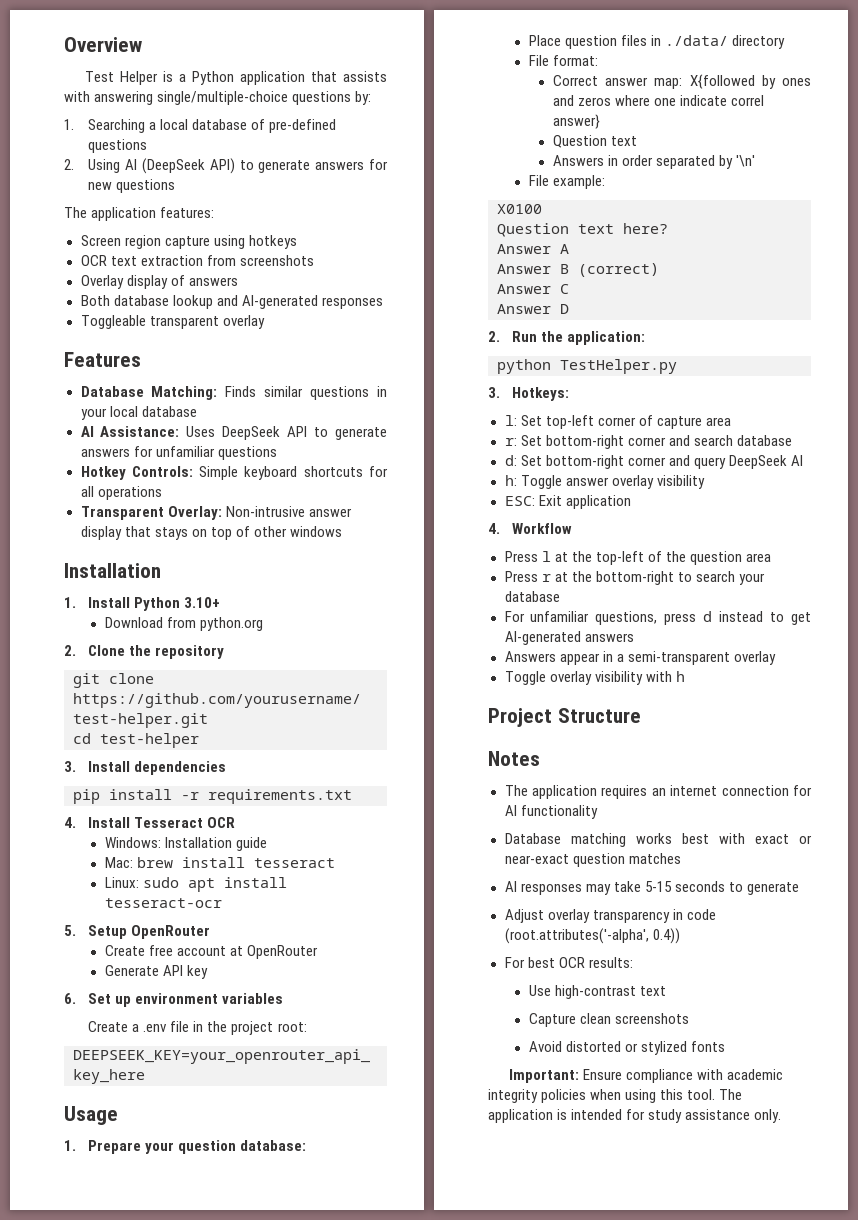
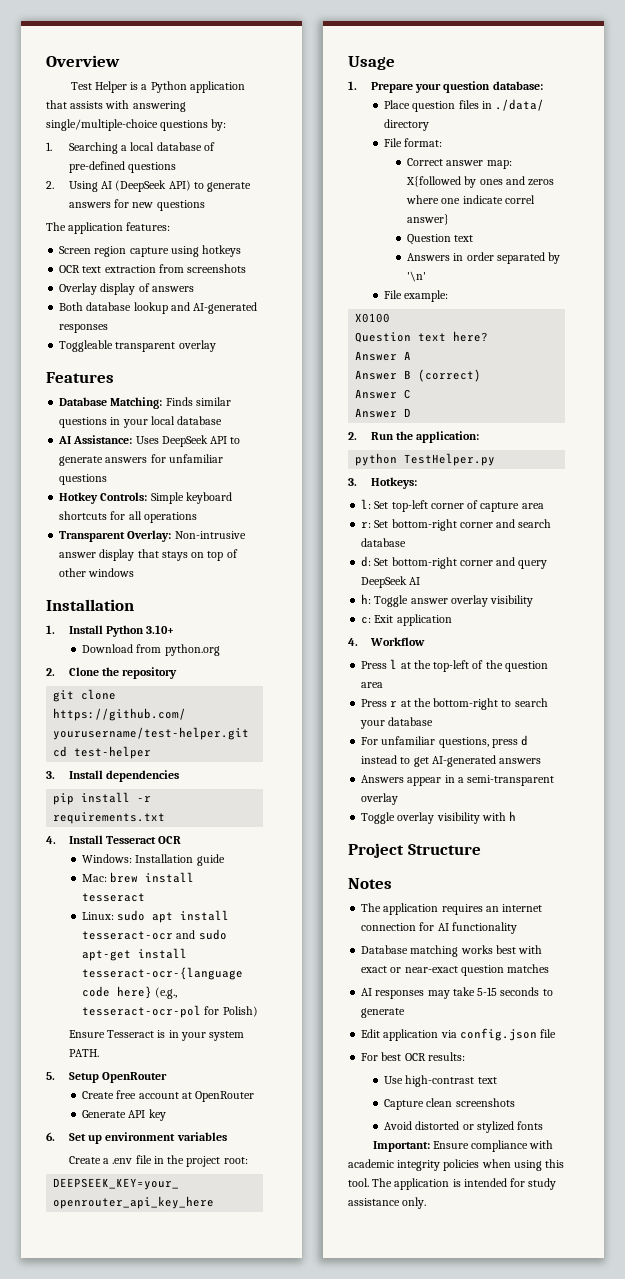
(222, 903) none -> [176,929,227,940] [82,948,188,961] [82,967,244,980] [82,986,178,999] [82,1005,258,1018] [68,1030,245,1041] [68,1049,99,1057] and sudo apt-get install tesseract-ocr-{language code here} (e.g., tesseract-ocr-pol for Polish) // Ensure Tesseract is in your system PATH.
[504,496,535,506] ESC: -> [361,617,372,624] c:
[504,909,716,923] [504,928,680,944] Adjust overlay transparency in code (root.attributes('-alpha', 0.4)) -> [361,1028,557,1041] Edit application via config.json file

